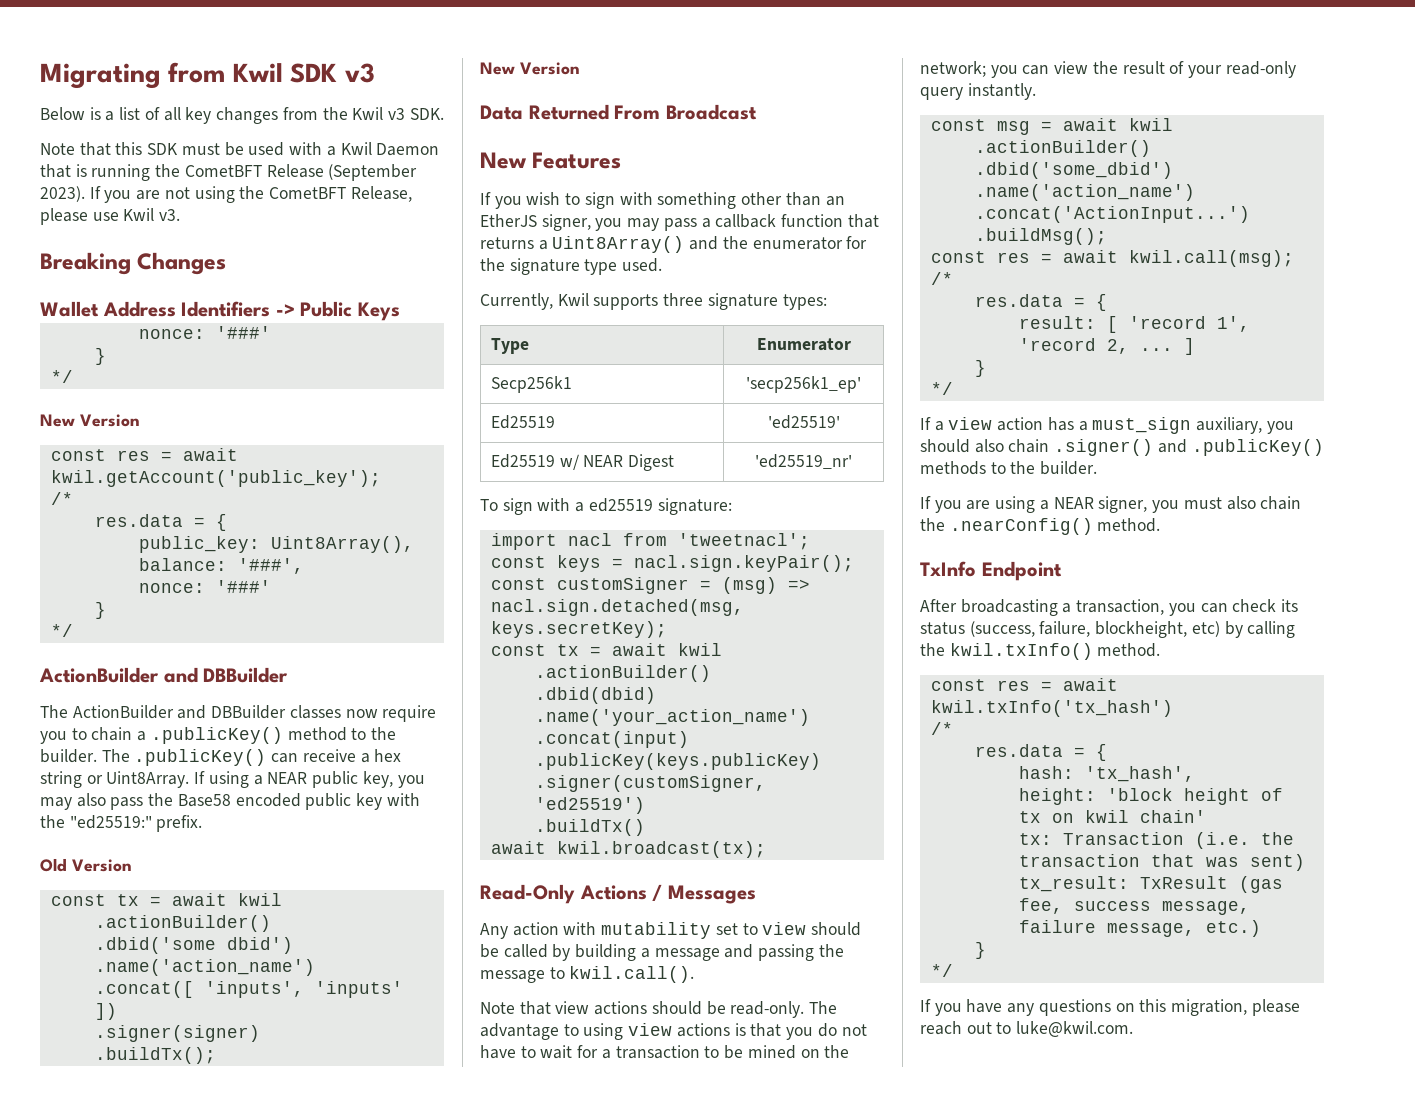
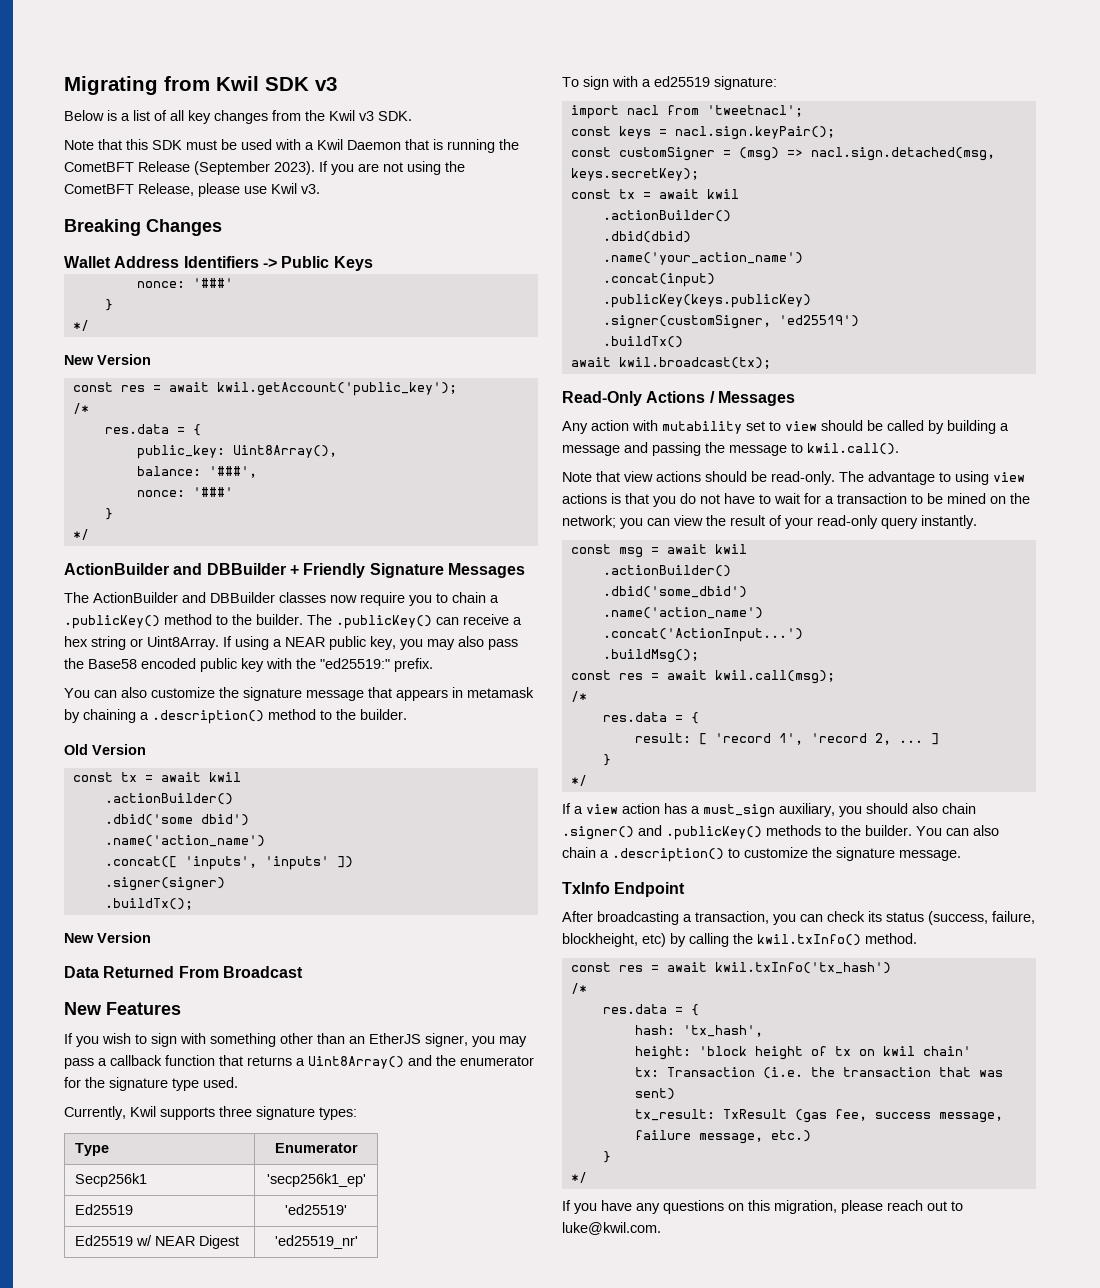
(289, 675) none -> [289,563,525,578] + Friendly Signature Messages
(203, 823) none -> [64,687,534,701] [64,709,407,724] // You can also customize the signature message that appears in metamask by chaining a .description() method to the builder.
[920,496,1302,513] [920,518,1161,535] // If you are using a NEAR signer, you must also chain the .nearConfig() method. -> [916,825,999,836] [562,847,961,862] You can also chain a .description() to customize the signature message.

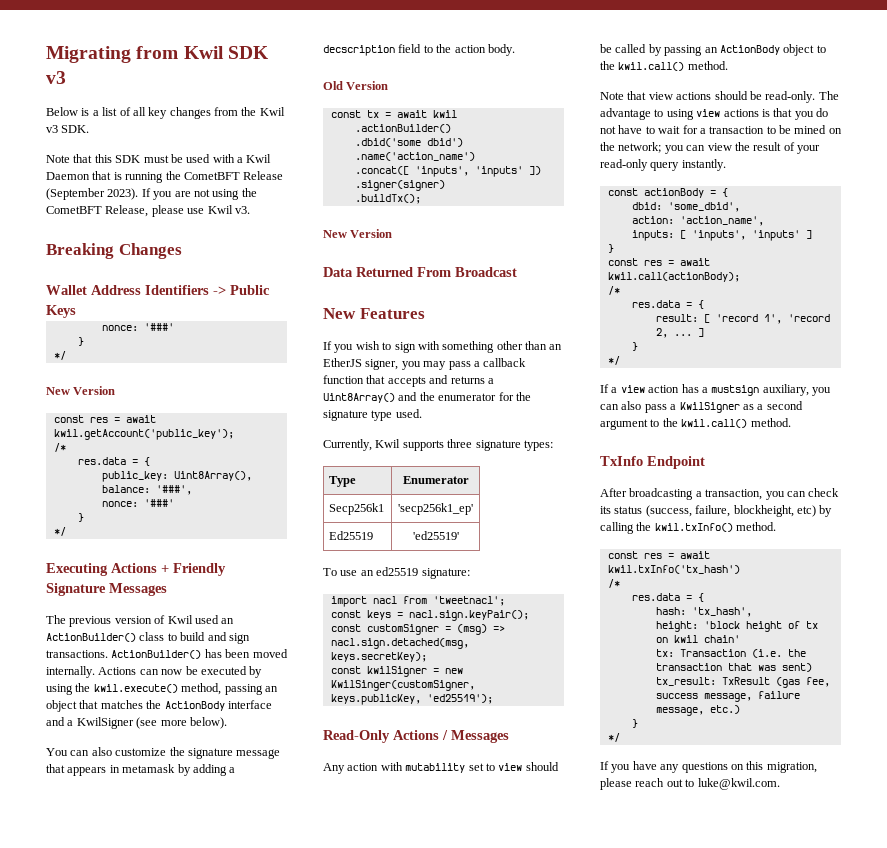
[64,563,286,575] ActionBuilder and DBBuilder -> [46,563,157,576] Executing Actions
[93,592,499,606] [64,614,522,629] [64,636,518,650] [64,658,433,672] ActionBuilder and DBBuilder classes now require you to chain a .publicKey() method to the builder. The .publicKey() can receive a hex string or Uint8Array. If using a NEAR public key, you may also pass the Base58 encoded public key with the "ed25519:" prefix. -> [69,615,235,627] [46,632,250,644] [46,649,288,659] [46,666,263,678] [46,683,278,695] [46,700,272,712] [46,717,227,729] previous version of Kwil used an ActionBuilder() class to build and sign transactions. ActionBuilder() has been moved internally. Actions can now be executed by using the kwil.execute() method, passing an object that matches the ActionBody interface and a KwilSigner (see more below).
[83,709,407,724] chaining a .description() method to the builder. -> [192,764,236,776] [323,44,515,56] adding a decscription field to the action body.
(243, 1060) none -> [387,375,449,387] accepts and
[75,1235,240,1249] [274,1235,358,1249] [562,76,651,90] // Ed25519 w/ NEAR Digest | 'ed25519_nr' // To sign with a -> [323,568,374,576] // To use an
[618,189,739,199] [602,210,731,222] [602,231,691,243] [602,252,803,265] [602,273,715,287] [602,294,811,308] [602,315,859,329] [602,336,683,348] [570,357,771,369] tx = await kwil // .actionBuilder() // .dbid(dbid) // .name('your_action_name') // .concat(input) // .publicKey(keys.publicKey) // .signer(customSigner, 'ed25519') // .buildTx() // await kwil.broadcast(tx); -> [366,666,463,677] [330,680,475,691] [330,694,493,705] kwilSigner = new KwilSinger(customSigner, keys.publicKey, 'ed25519');
[947,420,1009,434] [562,442,899,456] building a message and passing the message to kwil.call(). -> [664,44,826,56] [600,61,728,71] passing an ActionBody object to the kwil.call() method.
[618,544,747,558] [602,565,731,577] [602,586,747,598] [602,607,763,619] [602,628,803,642] [602,649,699,663] [570,670,835,684] msg = await kwil // .actionBuilder() // .dbid('some_dbid') // .name('action_name') // .concat('ActionInput...') // .buildMsg(); // const res = await kwil.call(msg); -> [643,188,728,198] [631,202,740,212] [631,216,764,226] [631,230,812,241] [607,244,614,253] [607,258,710,266] [607,272,740,282] actionBody = { // dbid: 'some_dbid', // action: 'action_name', // inputs: [ 'inputs', 'inputs' ] // } // const res = await kwil.call(actionBody);
[703,804,775,818] must_sign -> [711,385,760,396] mustsign
[866,803,976,814] [562,825,999,840] [562,847,961,862] should also chain .signer() and .publicKey() methods to the builder. You can also chain a .description() to customize the signature message. -> [600,401,803,413] [600,418,791,430] can also pass a KwilSigner as a second argument to the kwil.call() method.

